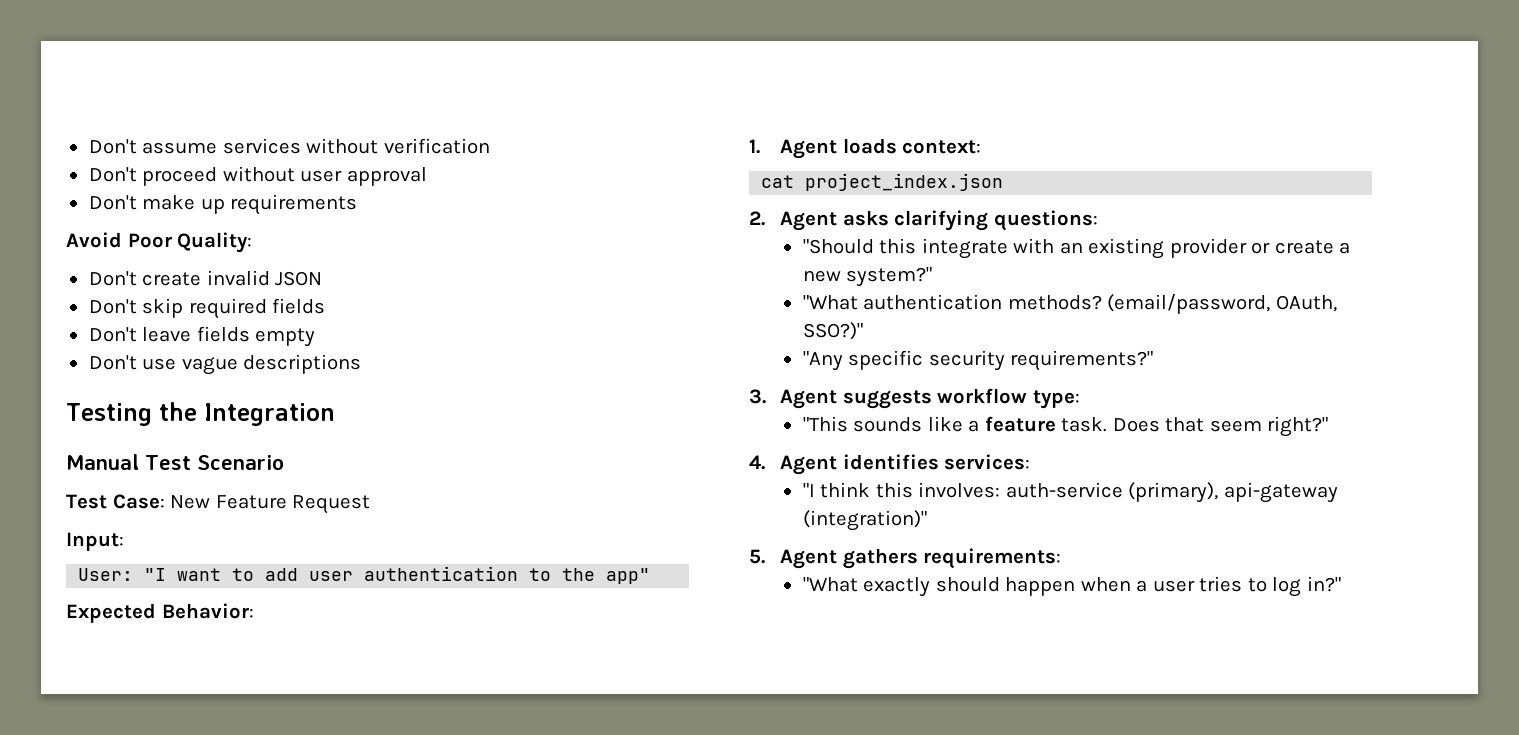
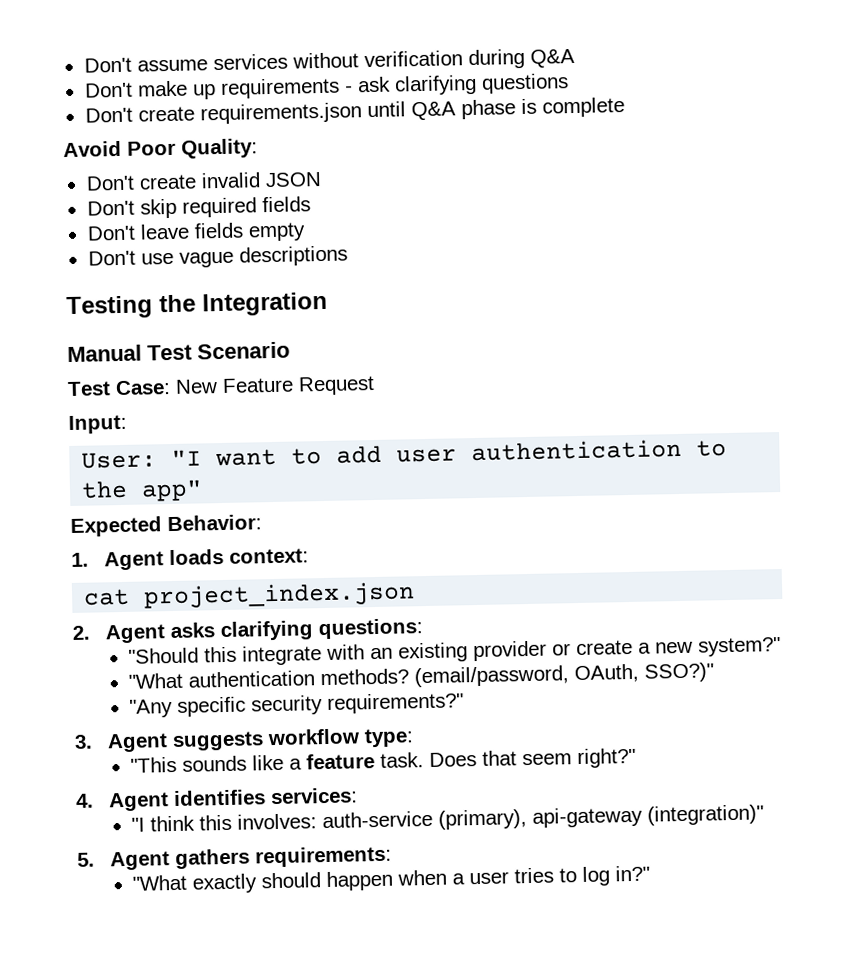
[88,166,427,186] // Don't proceed without user approval -> [467,48,575,70] during Q&A
(358, 204) none -> [344,73,569,96] [84,96,625,125] - ask clarifying questions // Don't create requirements.json until Q&A phase is complete

